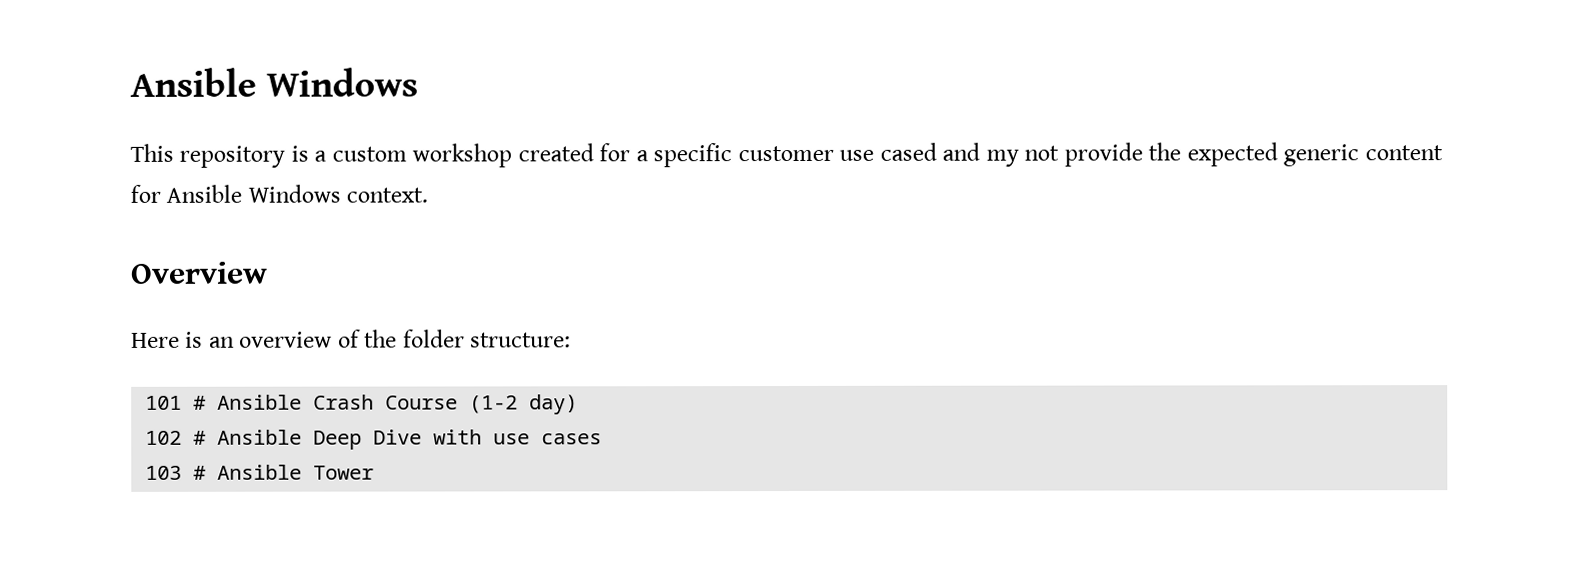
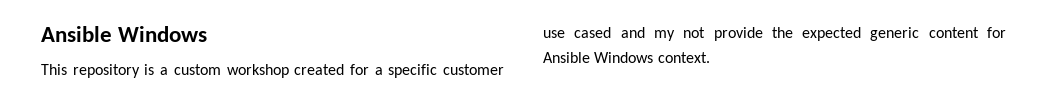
[130,261,267,284] [131,329,572,348] [145,394,579,415] [145,429,603,450] [145,464,375,480] // Overview // Here is an overview of the folder structure: // 101 # Ansible Crash Course (1-2 day) // 102 # Ansible Deep Dive with use cases // 103 # Ansible Tower -> (710, 57) none

